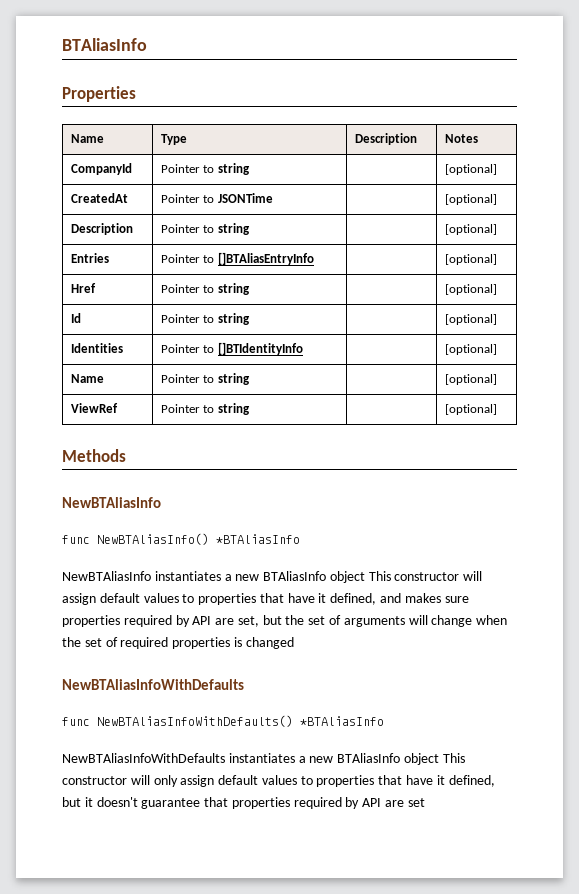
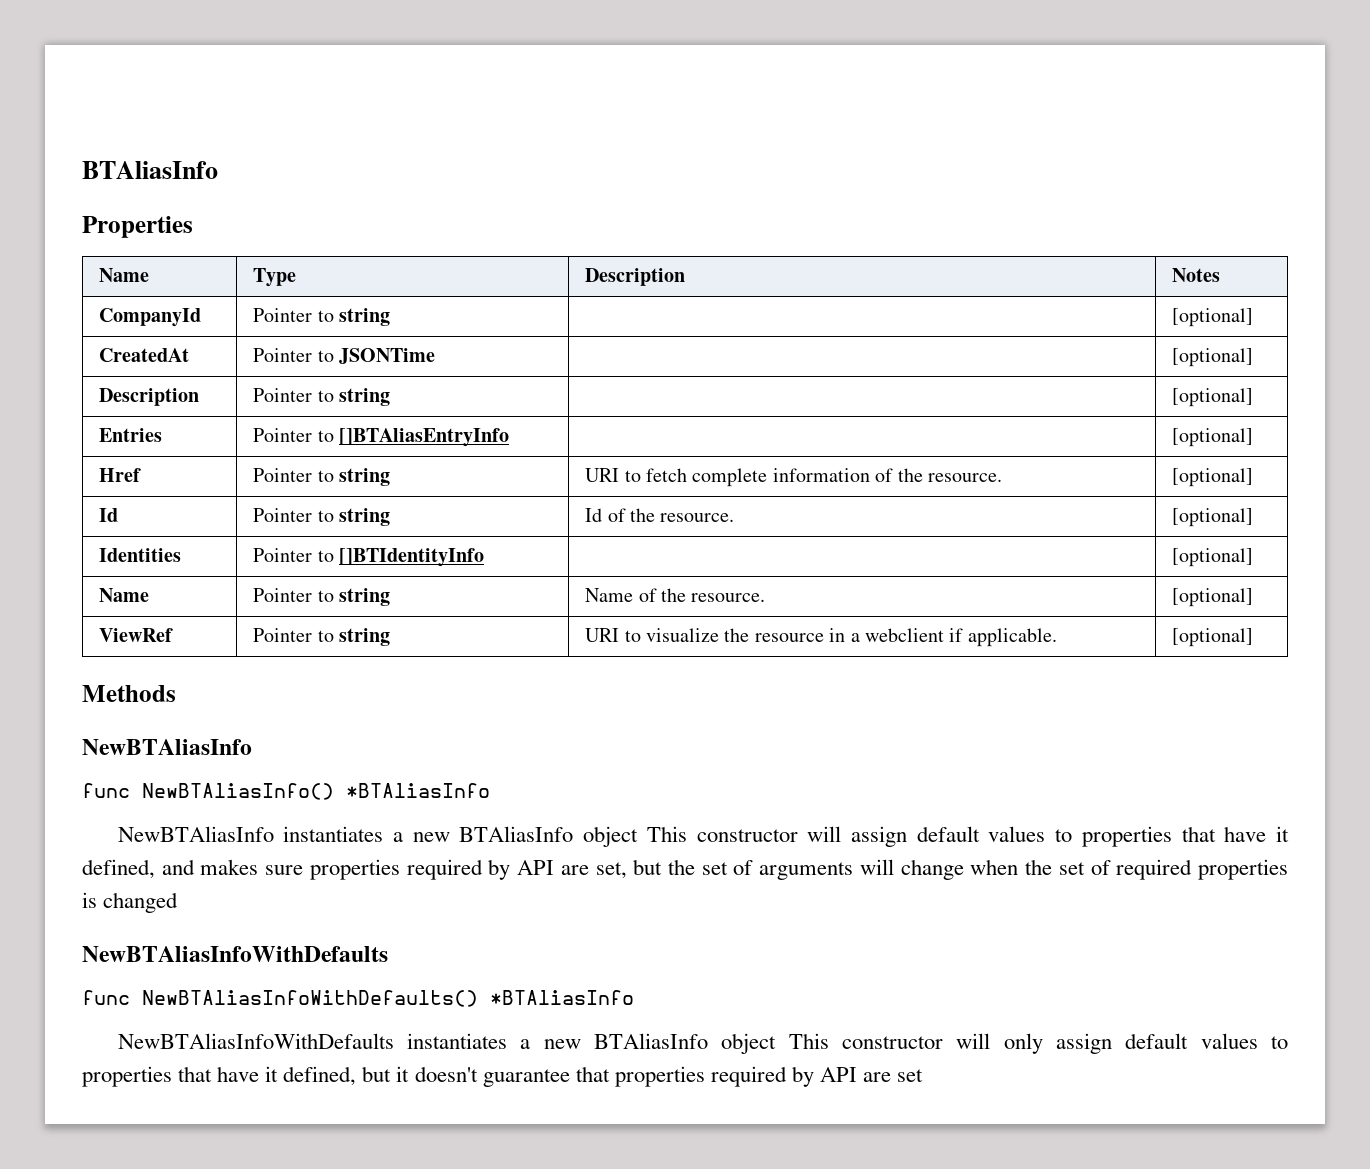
(250, 289) none -> [585,468,1003,487] URI to fetch complete information of the resource.
(250, 319) none -> [585,508,735,522] Id of the resource.
(250, 379) none -> [585,588,766,602] Name of the resource.
(250, 409) none -> [585,628,1057,647] URI to visualize the resource in a webclient if applicable.

